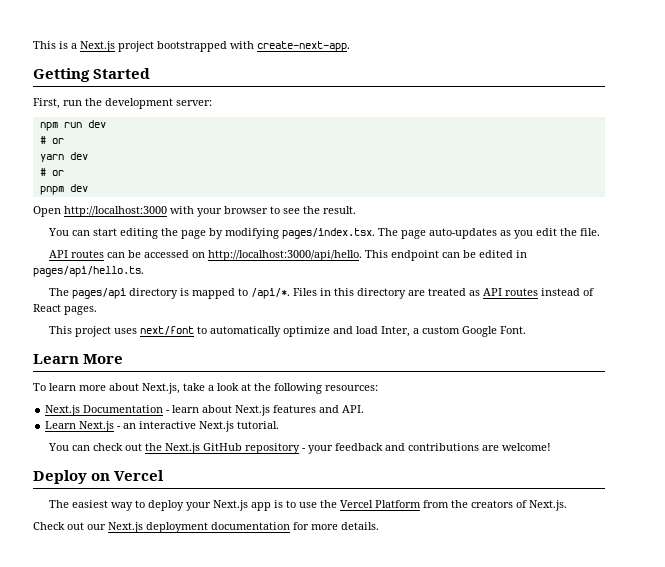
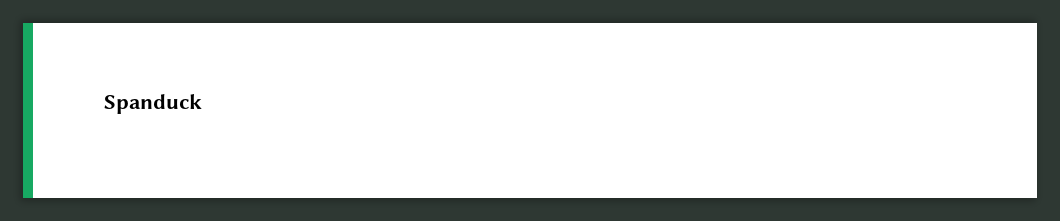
[33,41,350,52] [33,68,151,82] [33,98,212,109] [39,120,106,131] [39,136,64,144] [39,152,88,162] [39,168,64,176] [39,184,88,195] [33,206,356,217] [48,228,601,239] [49,250,528,261] [33,266,144,277] [49,288,595,299] [33,304,97,315] [49,326,527,337] [33,354,124,364] [33,383,378,394] [45,405,365,416] [45,421,280,432] [48,443,552,454] [33,470,165,484] [49,500,568,511] [33,522,379,533] This is a Next.js project bootstrapped with create-next-app. // Getting Started // First, run the development server: // npm run dev // # or // yarn dev // # or // pnpm dev // Open http://localhost:3000 with your browser to see the result. // You can start editing the page by modifying pages/index.tsx. The page auto-updates as you edit the file. // API routes can be accessed on http://localhost:3000/api/hello. This endpoint can be edited in pages/api/hello.ts. // The pages/api directory is mapped to /api/*. Files in this directory are treated as API routes instead of React pages. // This project uses next/font to automatically optimize and load Inter, a custom Google Font. // Learn More // To learn more about Next.js, take a look at the following resources: // Next.js Documentation - learn about Next.js features and API. // Learn Next.js - an interactive Next.js tutorial. // You can check out the Next.js GitHub repository - your feedback and contributions are welcome! // Deploy on Vercel // The easiest way to deploy your Next.js app is to use the Vercel Platform from the creators of Next.js. // Check out our Next.js deployment documentation for more details. -> [104,94,202,114] Spanduck

